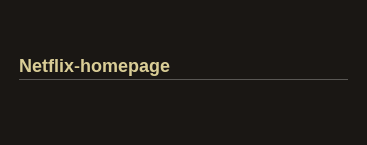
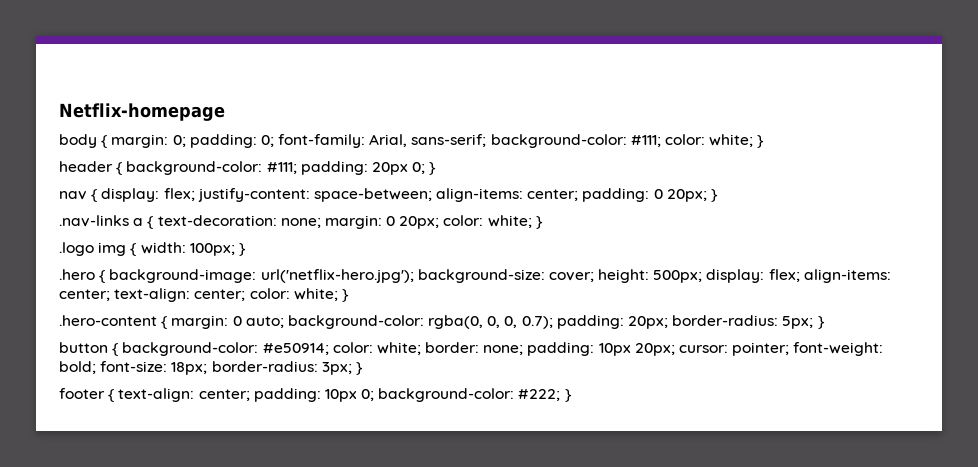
(170, 67) none -> [59,134,765,148] [59,161,437,175] [59,188,719,202] [59,215,543,229] [59,242,246,256] [59,269,891,283] [59,288,349,302] [59,315,825,329] [59,342,884,356] [59,361,363,375] [59,388,572,402] // body { margin: 0; padding: 0; font-family: Arial, sans-serif; background-color: #111; color: white; } // header { background-color: #111; padding: 20px 0; } // nav { display: flex; justify-content: space-between; align-items: center; padding: 0 20px; } // .nav-links a { text-decoration: none; margin: 0 20px; color: white; } // .logo img { width: 100px; } // .hero { background-image: url('netflix-hero.jpg'); background-size: cover; height: 500px; display: flex; align-items: center; text-align: center; color: white; } // .hero-content { margin: 0 auto; background-color: rgba(0, 0, 0, 0.7); padding: 20px; border-radius: 5px; } // button { background-color: #e50914; color: white; border: none; padding: 10px 20px; cursor: pointer; font-weight: bold; font-size: 18px; border-radius: 3px; } // footer { text-align: center; padding: 10px 0; background-color: #222; }

